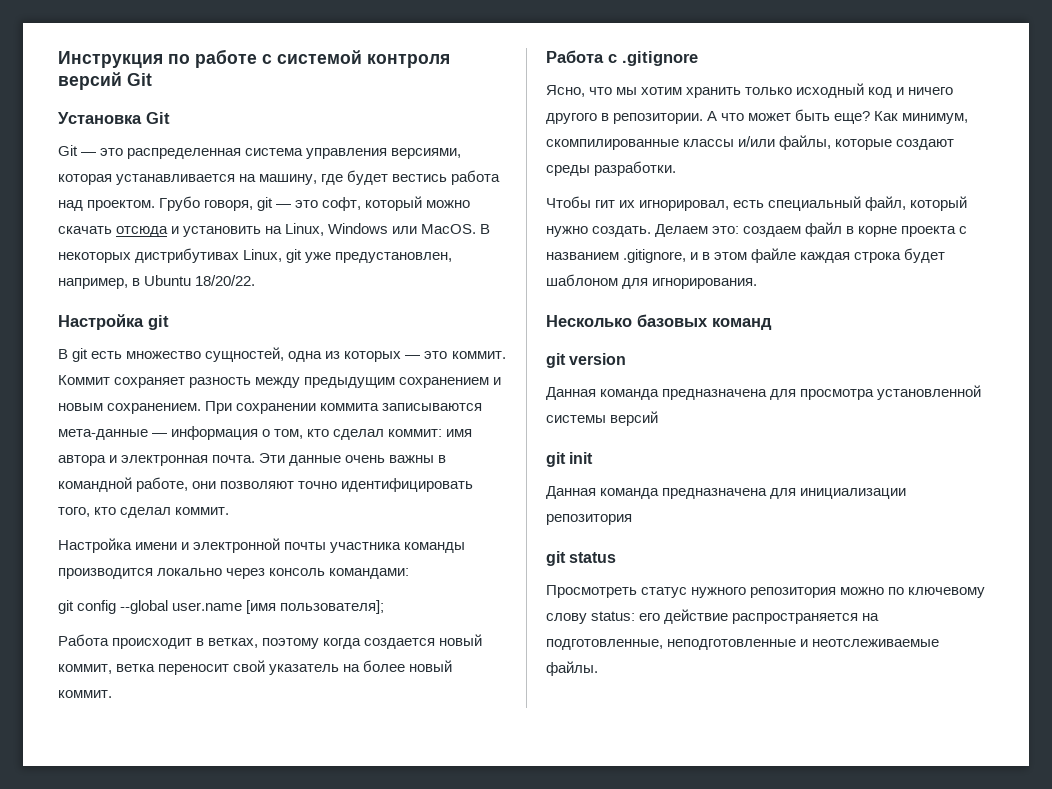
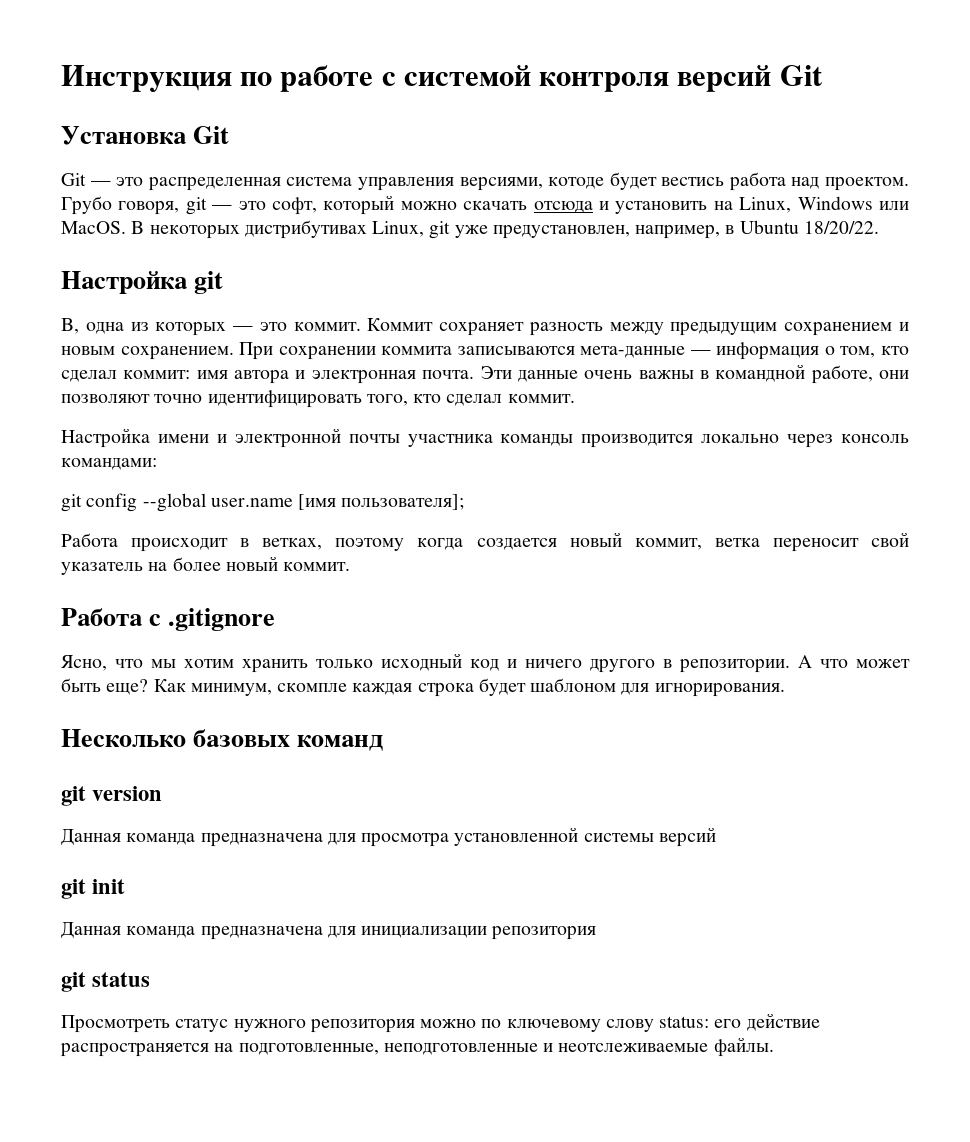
[58,174,344,185] которая устанавливается на машину, где -> [548,177,605,189] котоде
[58,347,285,362] В git есть множество сущностей, -> [61,318,79,334] В,
[546,135,955,150] [546,161,677,176] [546,196,968,211] [546,222,968,237] [546,248,797,263] скомпилированные классы и/или файлы, которые создают среды разработки. // Чтобы гит их игнорировал, есть специальный файл, который нужно создать. Делаем это: создаем файл в корне проекта с названием .gitignore, и в этом файле -> [277,683,348,692] скомпле

